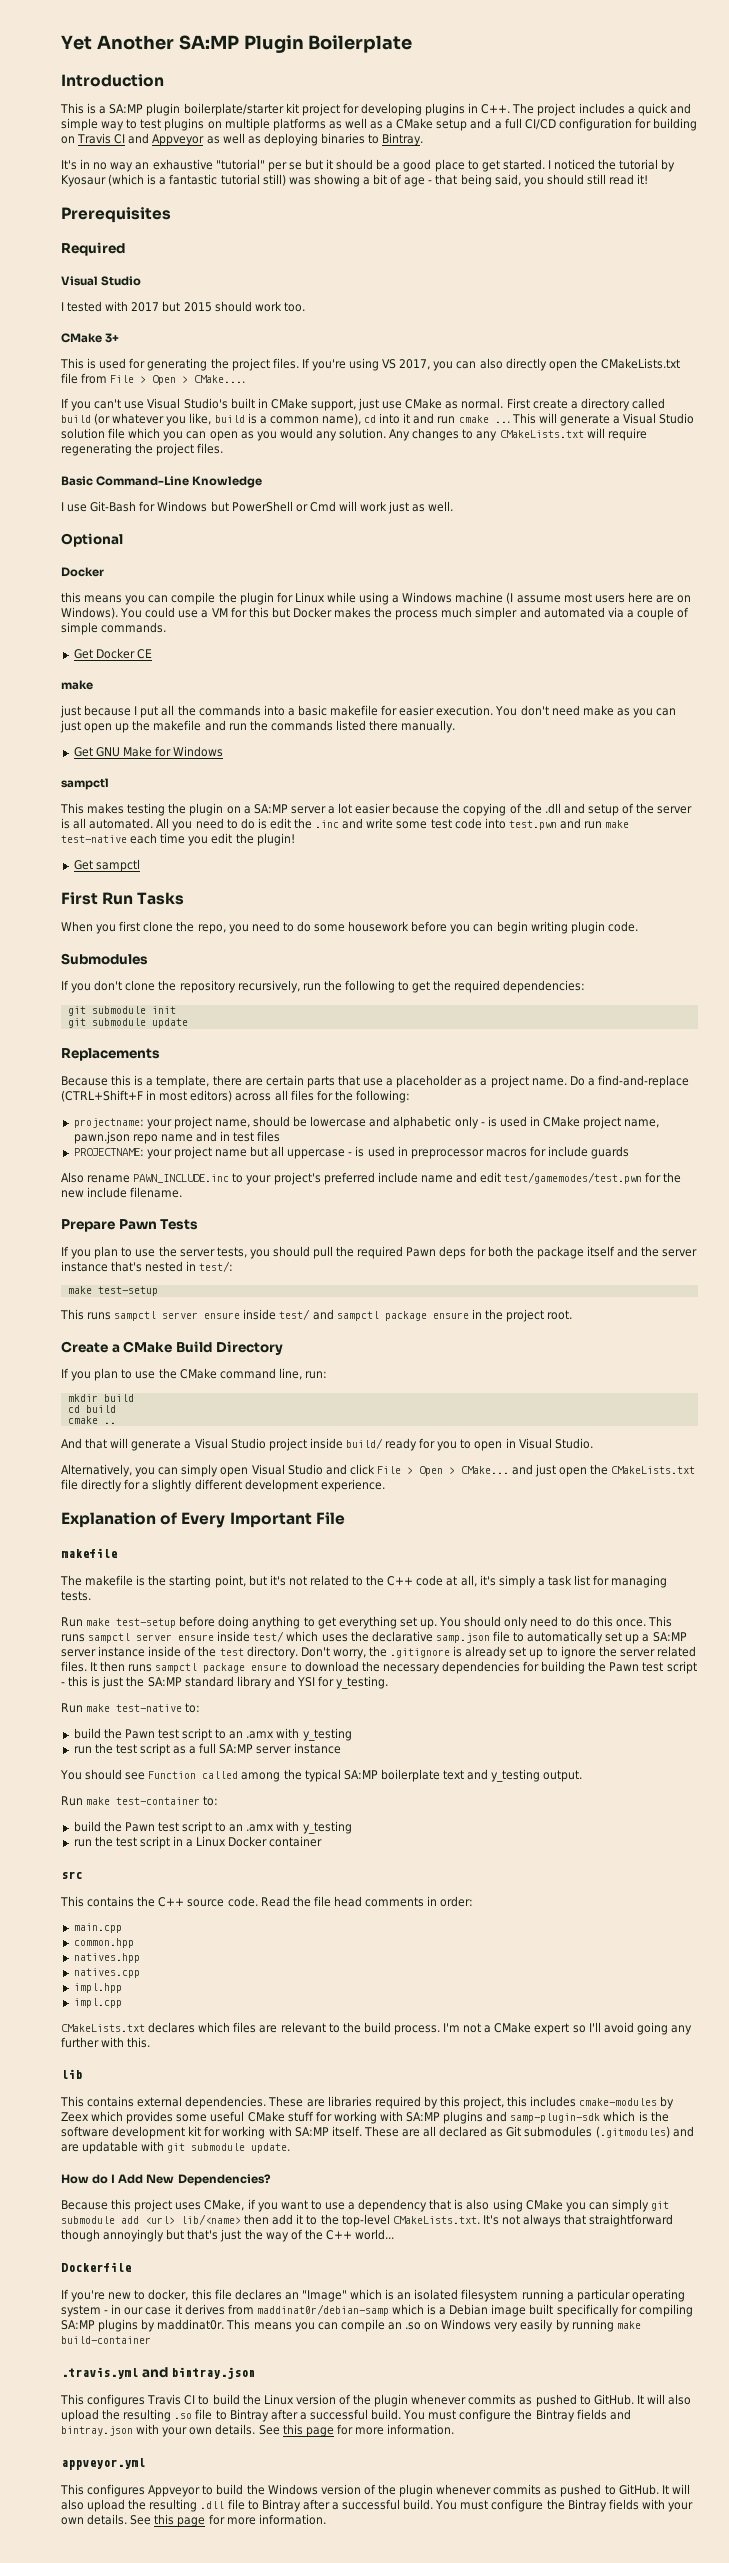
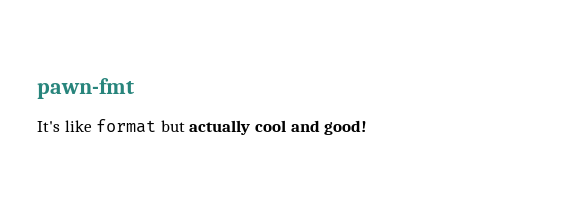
[61,35,413,53] [61,74,164,87] [60,103,691,116] [61,118,698,131] [61,133,424,146] [61,159,676,172] [61,174,649,187] [61,207,171,223] [61,242,125,256] [61,276,142,286] [61,301,305,312] [61,333,120,343] [60,358,680,371] [61,373,246,385] [61,398,665,411] [61,413,695,426] [61,428,647,441] [61,443,224,456] [61,476,263,488] [61,501,454,514] [61,533,123,547] [61,567,104,577] [61,592,692,605] [61,607,690,620] [61,622,167,635] [73,648,152,659] [61,680,93,690] [60,705,677,718] [60,720,456,733] [73,746,224,757] [61,778,109,790] [60,803,693,816] [61,818,630,831] [61,833,295,846] [73,859,140,872] [61,892,185,905] [61,921,638,934] [61,953,148,965] [61,980,586,993] [67,1006,176,1016] [67,1018,188,1028] [61,1048,160,1061] [61,1075,689,1088] [61,1090,410,1103] [73,1116,660,1129] [73,1131,281,1144] [73,1146,630,1159] [61,1172,682,1185] [61,1187,183,1198] [61,1219,199,1232] [61,1246,698,1259] [61,1261,234,1272] [67,1286,158,1296] [60,1309,573,1322] [61,1341,283,1355] [61,1368,327,1381] [67,1394,134,1402] [67,1405,116,1413] [67,1416,116,1424] [61,1438,593,1451] [61,1464,696,1477] [61,1479,385,1492] [61,1512,345,1528] [61,1548,117,1558] [60,1575,668,1588] [61,1591,91,1601] [61,1616,672,1629] [61,1631,687,1644] [61,1646,696,1659] [61,1661,697,1674] [61,1676,389,1689] [61,1703,201,1713] [73,1728,352,1741] [73,1743,341,1756] [60,1769,583,1782] [61,1796,219,1806] [73,1821,352,1834] [73,1836,323,1849] [61,1871,82,1879] [60,1896,474,1907] [73,1923,122,1933] [73,1938,134,1948] [73,1953,140,1963] [73,1968,140,1978] [73,1983,122,1993] [73,1998,122,2008] [61,2022,692,2035] [61,2037,151,2048] [61,2069,82,2079] [60,2096,675,2109] [61,2111,669,2124] [61,2126,694,2139] [61,2141,291,2154] [61,2174,271,2186] [61,2199,670,2212] [61,2214,674,2227] [61,2229,395,2242] [61,2262,131,2272] [61,2289,685,2302] [61,2304,693,2317] [61,2319,641,2332] [61,2336,151,2344] [61,2367,256,2379] [60,2394,692,2407] [61,2409,631,2422] [61,2424,455,2437] [61,2458,145,2470] [60,2484,690,2497] [61,2499,693,2512] [61,2514,326,2527] Yet Another SA:MP Plugin Boilerplate // Introduction // This is a SA:MP plugin boilerplate/starter kit project for developing plugins in C++. The project includes a quick and simple way to test plugins on multiple platforms as well as a CMake setup and a full CI/CD configuration for building on Travis CI and Appveyor as well as deploying binaries to Bintray. // It's in no way an exhaustive "tutorial" per se but it should be a good place to get started. I noticed the tutorial by Kyosaur (which is a fantastic tutorial still) was showing a bit of age - that being said, you should still read it! // Prerequisites // Required // Visual Studio // I tested with 2017 but 2015 should work too. // CMake 3+ // This is used for generating the project files. If you're using VS 2017, you can also directly open the CMakeLists.txt file from File > Open > CMake.... // If you can't use Visual Studio's built in CMake support, just use CMake as normal. First create a directory called build (or whatever you like, build is a common name), cd into it and run cmake ... This will generate a Visual Studio solution file which you can open as you would any solution. Any changes to any CMakeLists.txt will require regenerating the project files. // Basic Command-Line Knowledge // I use Git-Bash for Windows but PowerShell or Cmd will work just as well. // Optional // Docker // this means you can compile the plugin for Linux while using a Windows machine (I assume most users here are on Windows). You could use a VM for this but Docker makes the process much simpler and automated via a couple of simple commands. // Get Docker CE // make // just because I put all the commands into a basic makefile for easier execution. You don't need make as you can just open up the makefile and run the commands listed there manually. // Get GNU Make for Windows // sampctl // This makes testing the plugin on a SA:MP server a lot easier because the copying of the .dll and setup of the server is all automated. All you need to do is edit the .inc and write some test code into test.pwn and run make test-native each time you edit the plugin! // Get sampctl // First Run Tasks // When you first clone the repo, you need to do some housework before you can begin writing plugin code. // Submodules // If you don't clone the repository recursively, run the following to get the required dependencies: // git submodule init // git submodule update // Replacements // Because this is a template, there are certain parts that use a placeholder as a project name. Do a find-and-replace (CTRL+Shift+F in most editors) across all files for the following: // projectname: your project name, should be lowercase and alphabetic only - is used in CMake project name, pawn.json repo name and in test files // PROJECTNAME: your project name but all uppercase - is used in preprocessor macros for include guards // Also rename PAWN_INCLUDE.inc to your project's preferred include name and edit test/gamemodes/test.pwn for the new include filename. // Prepare Pawn Tests // If you plan to use the server tests, you should pull the required Pawn deps for both the package itself and the server instance that's nested in test/: // make test-setup // This runs sampctl server ensure inside test/ and sampctl package ensure in the project root. // Create a CMake Build Directory // If you plan to use the CMake command line, run: // mkdir build // cd build // cmake .. // And that will generate a Visual Studio project inside build/ ready for you to open in Visual Studio. // Alternatively, you can simply open Visual Studio and click File > Open > CMake... and just open the CMakeLists.txt file directly for a slightly different development experience. // Explanation of Every Important File // makefile // The makefile is the starting point, but it's not related to the C++ code at all, it's simply a task list for managing tests. // Run make test-setup before doing anything to get everything set up. You should only need to do this once. This runs sampctl server ensure inside test/ which uses the declarative samp.json file to automatically set up a SA:MP server instance inside of the test directory. Don't worry, the .gitignore is already set up to ignore the server related files. It then runs sampctl package ensure to download the necessary dependencies for building the Pawn test script - this is just the SA:MP standard library and YSI for y_testing. // Run make test-native to: // build the Pawn test script to an .amx with y_testing // run the test script as a full SA:MP server instance // You should see Function called among the typical SA:MP boilerplate text and y_testing output. // Run make test-container to: // build the Pawn test script to an .amx with y_testing // run the test script in a Linux Docker container // src // This contains the C++ source code. Read the file head comments in order: // main.cpp // common.hpp // natives.hpp // natives.cpp // impl.hpp // impl.cpp // CMakeLists.txt declares which files are relevant to the build process. I'm not a CMake expert so I'll avoid going any further with this. // lib // This contains external dependencies. These are libraries required by this project, this includes cmake-modules by Zeex which provides some useful CMake stuff for working with SA:MP plugins and samp-plugin-sdk which is the software development kit for working with SA:MP itself. These are all declared as Git submodules (.gitmodules) and are updatable with git submodule update. // How do I Add New Dependencies? // Because this project uses CMake, if you want to use a dependency that is also using CMake you can simply git submodule add <url> lib/<name> then add it to the top-level CMakeLists.txt. It's not always that straightforward though annoyingly but that's just the way of the C++ world... // Dockerfile // If you're new to docker, this file declares an "Image" which is an isolated filesystem running a particular operating system - in our case it derives from maddinat0r/debian-samp which is a Debian image built specifically for compiling SA:MP plugins by maddinat0r. This means you can compile an .so on Windows very easily by running make build-container // .travis.yml and bintray.json // This configures Travis CI to build the Linux version of the plugin whenever commits as pushed to GitHub. It will also upload the resulting .so file to Bintray after a successful build. You must configure the Bintray fields and bintray.json with your own details. See this page for more information. // appveyor.yml // This configures Appveyor to build the Windows version of the plugin whenever commits as pushed to GitHub. It will also upload the resulting .dll file to Bintray after a successful build. You must configure the Bintray fields with your own details. See this page for more information. -> [37,78,134,99] [37,119,368,135] pawn-fmt // It's like format but actually cool and good!

